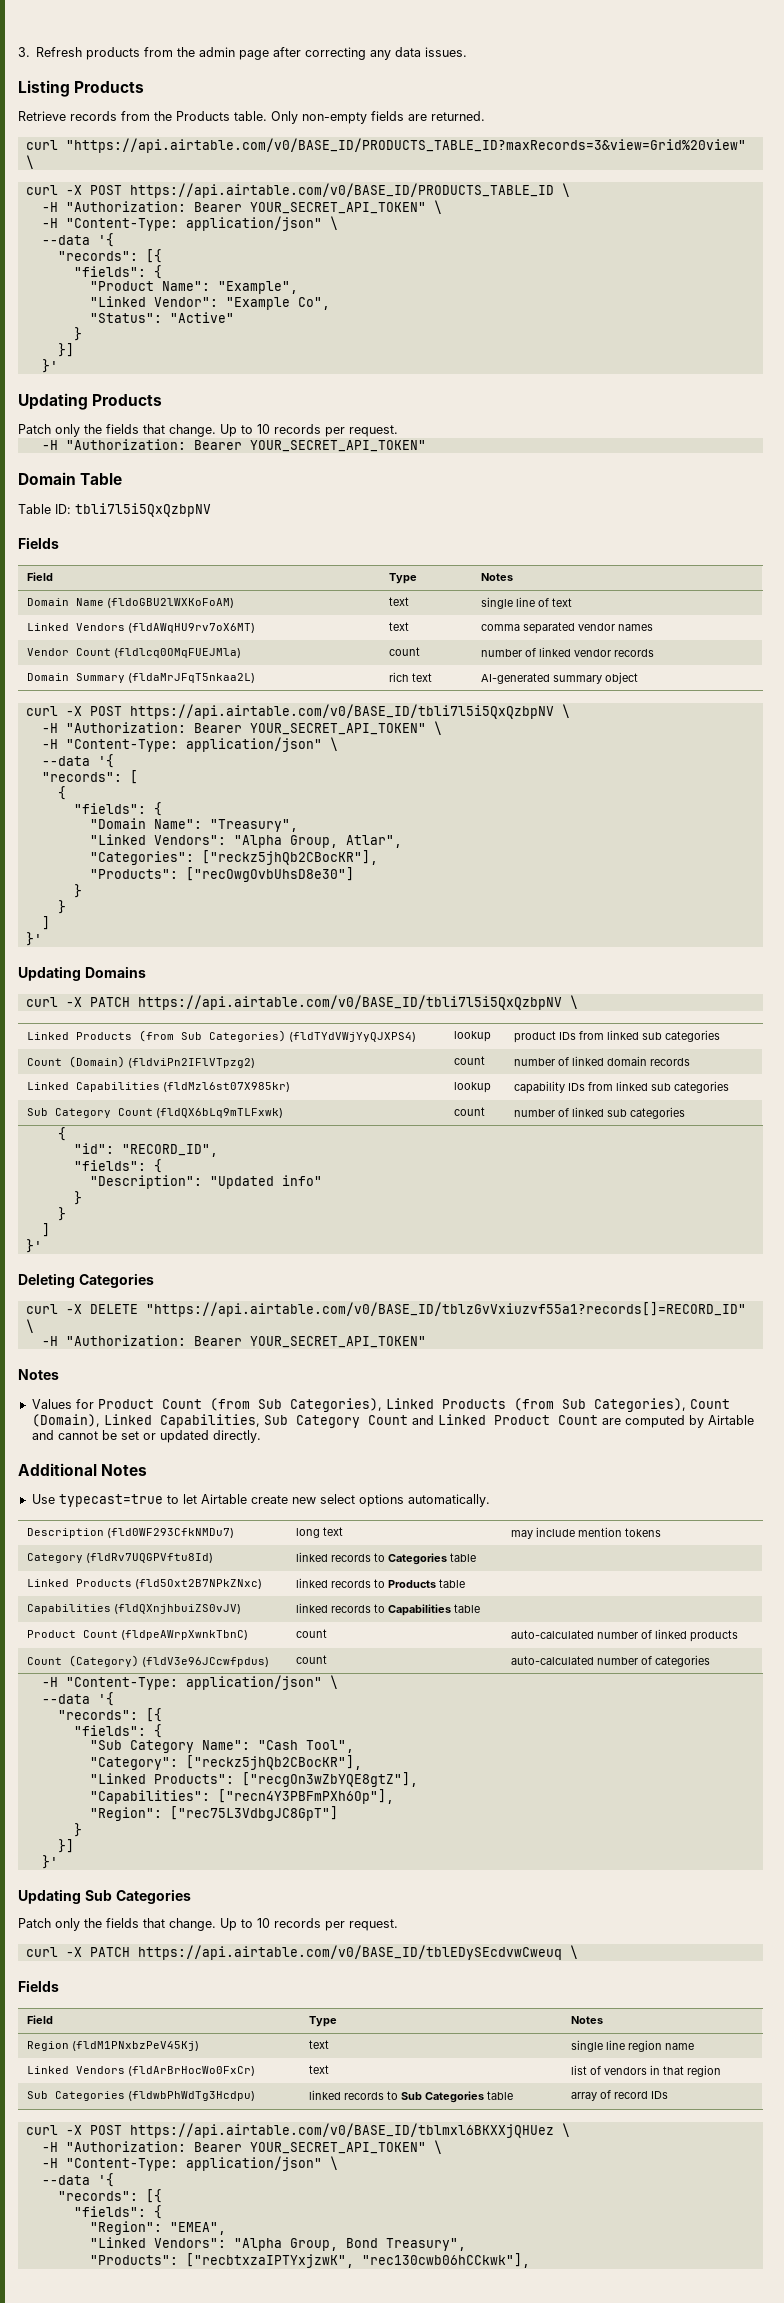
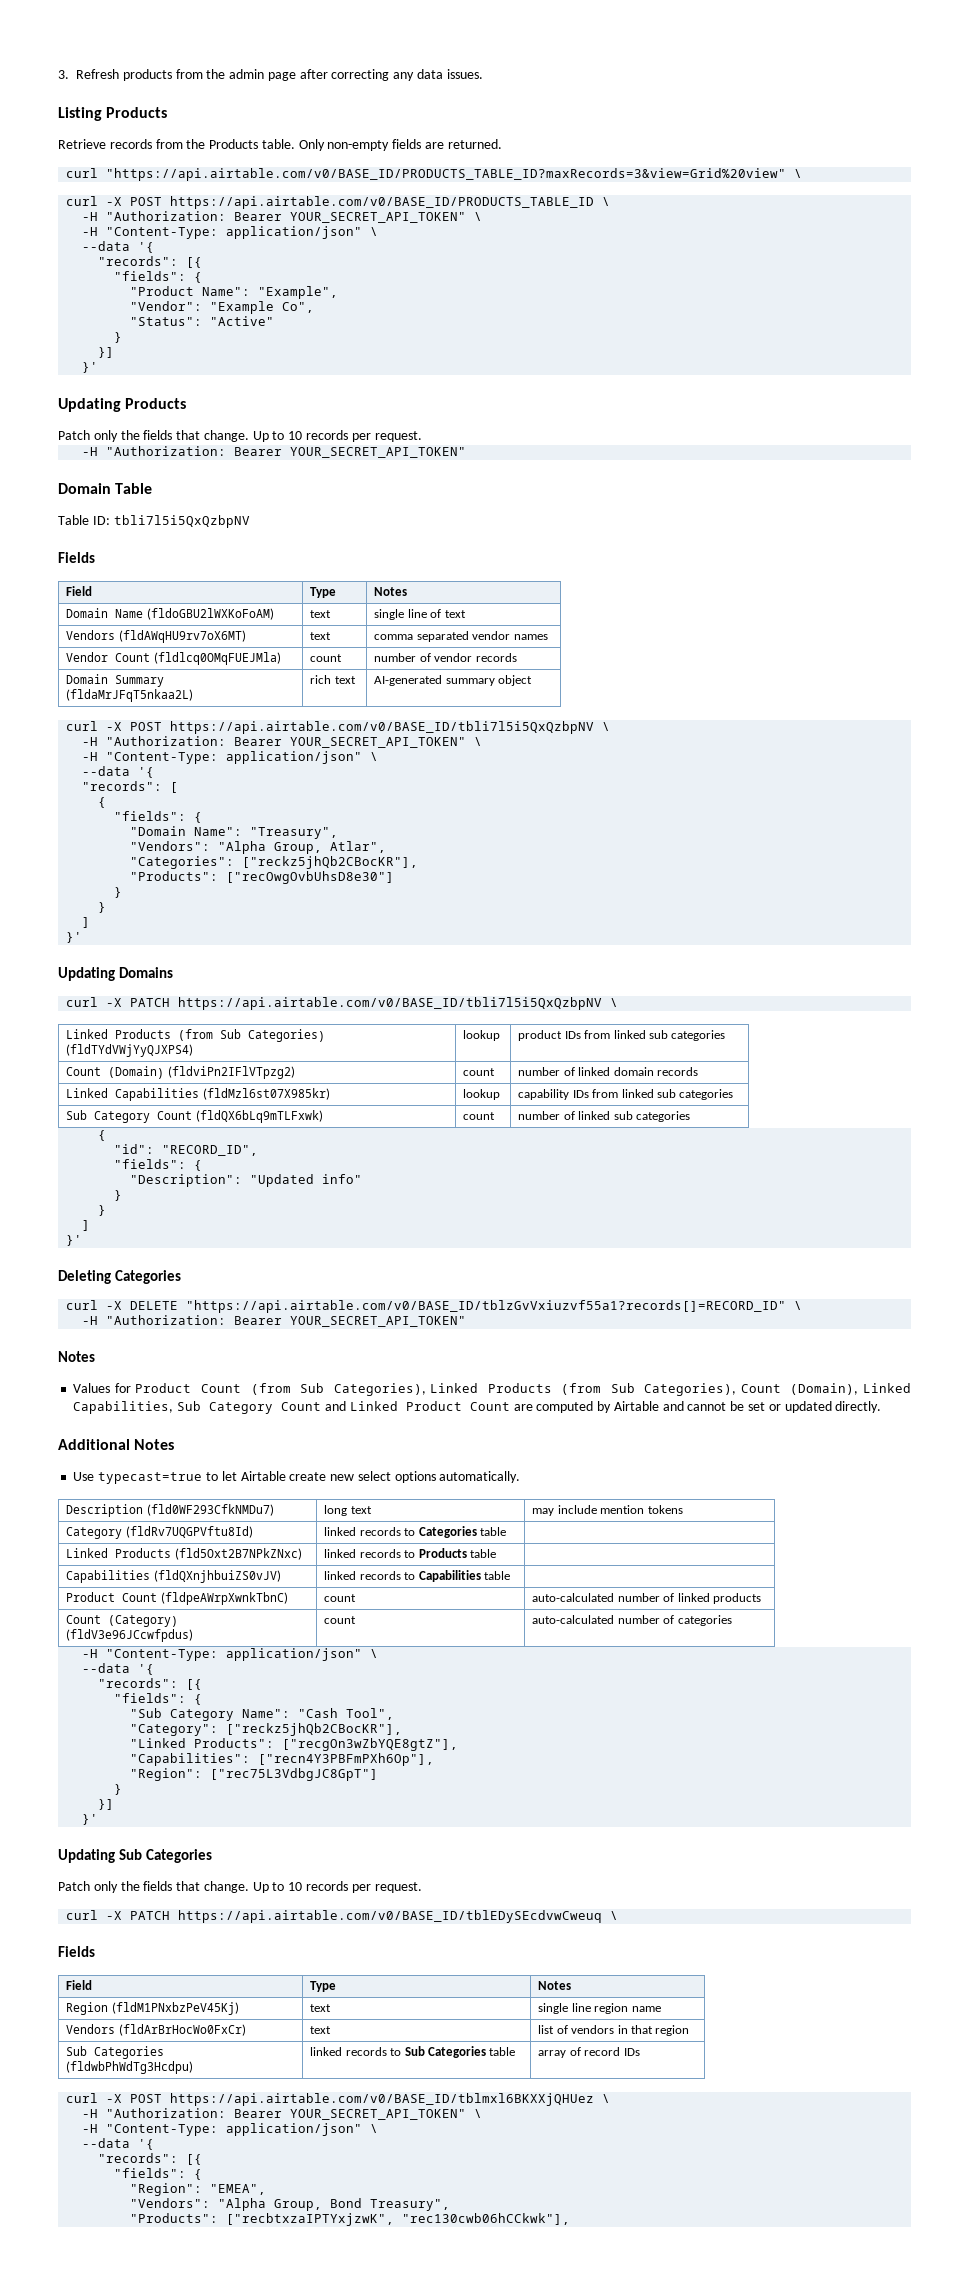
[89,296,218,307] "Linked Vendor": -> [130,301,203,311] "Vendor":
[26,623,69,631] Linked -> (466, 614) none
[538,647,571,657] linked -> (431, 657) none
[89,834,226,845] "Linked Vendors": -> [130,841,211,851] "Vendors":
[26,2066,69,2074] Linked -> (661, 2009) none
[89,2237,226,2248] "Linked Vendors": -> [130,2198,211,2208] "Vendors":

